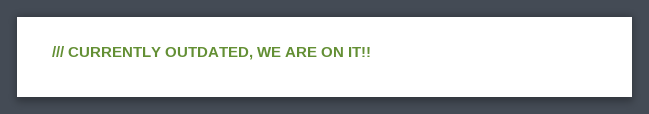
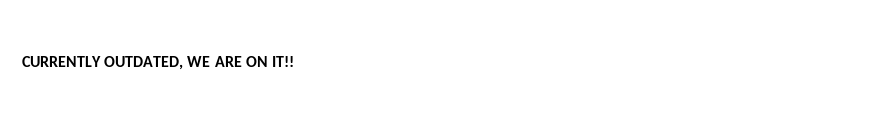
[52,46,65,57] /// -> (22, 61) none

